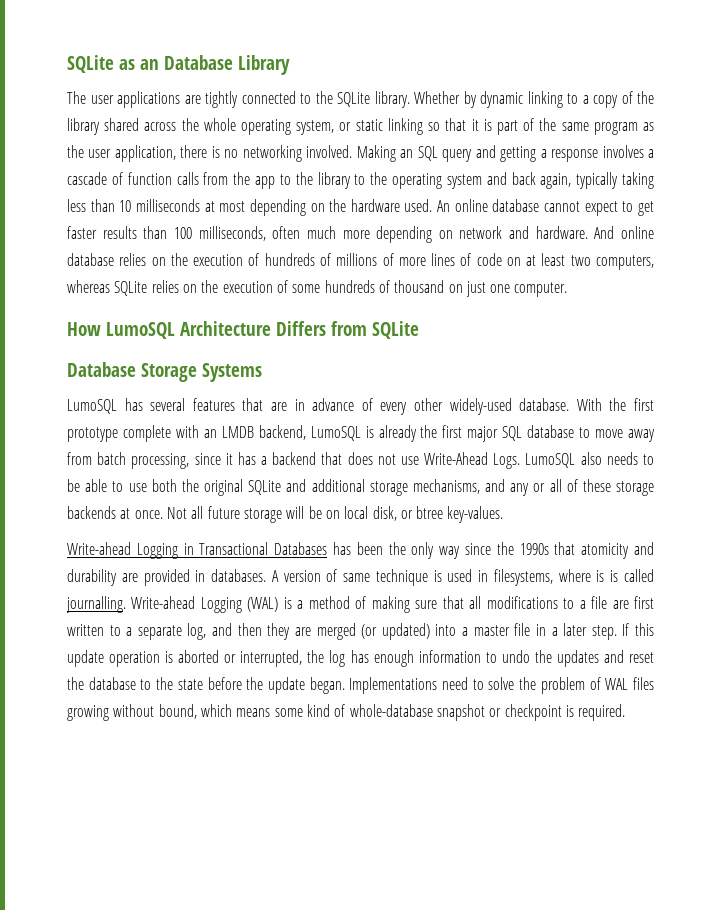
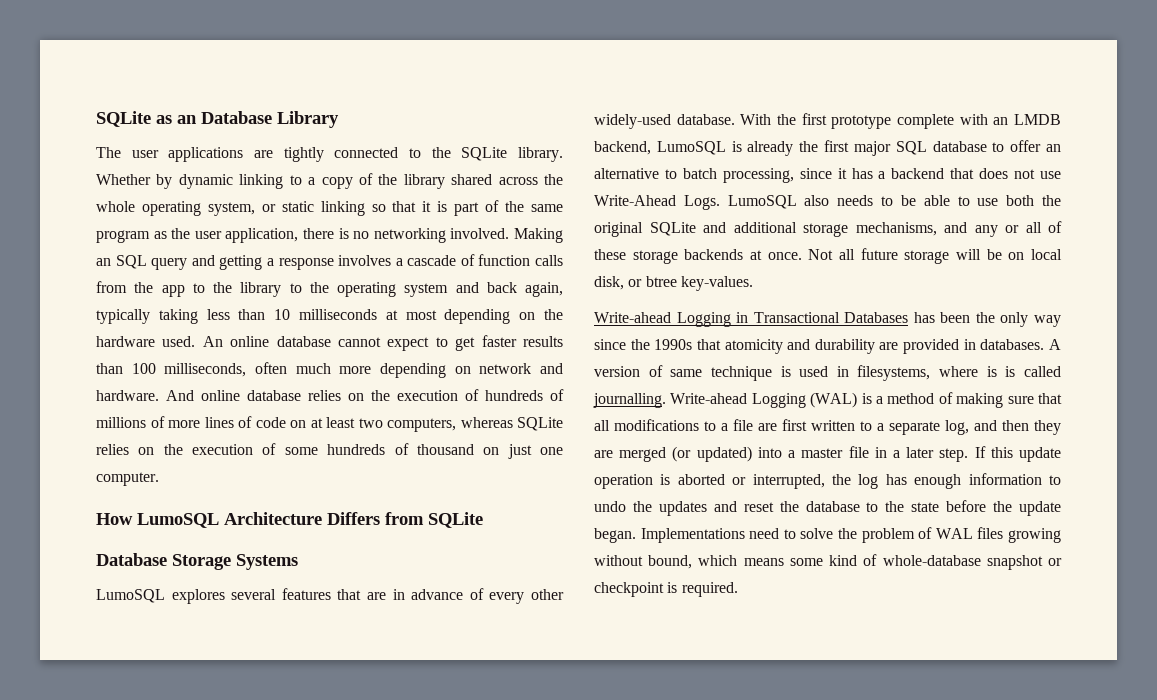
[124,398,143,411] has -> [171,589,225,604] explores
[595,429,655,442] [67,452,92,465] move away from -> [1010,140,1061,152] [594,168,677,179] offer an alternative to

